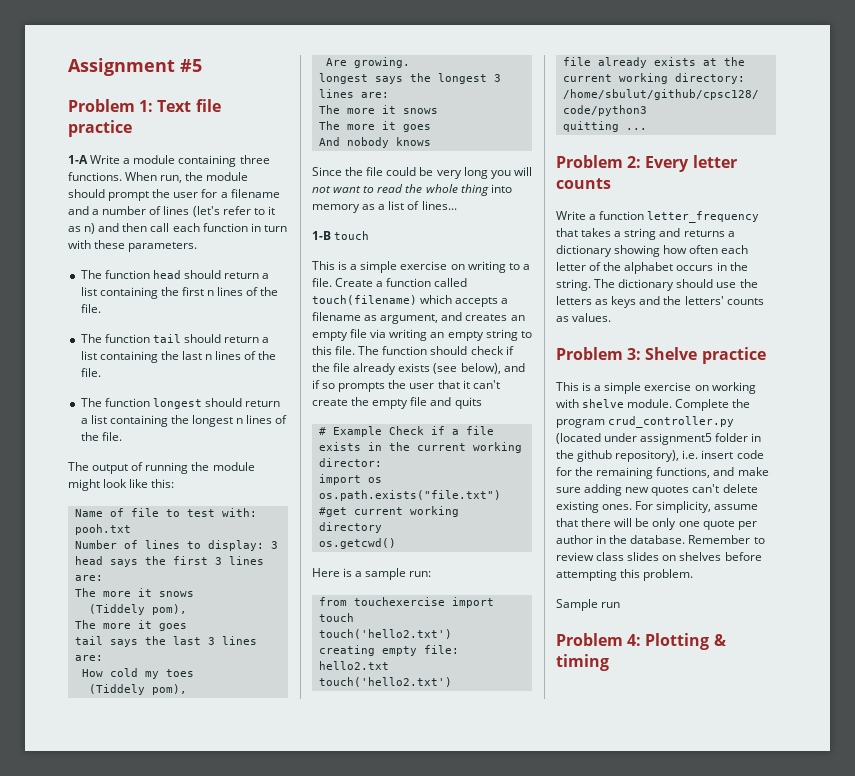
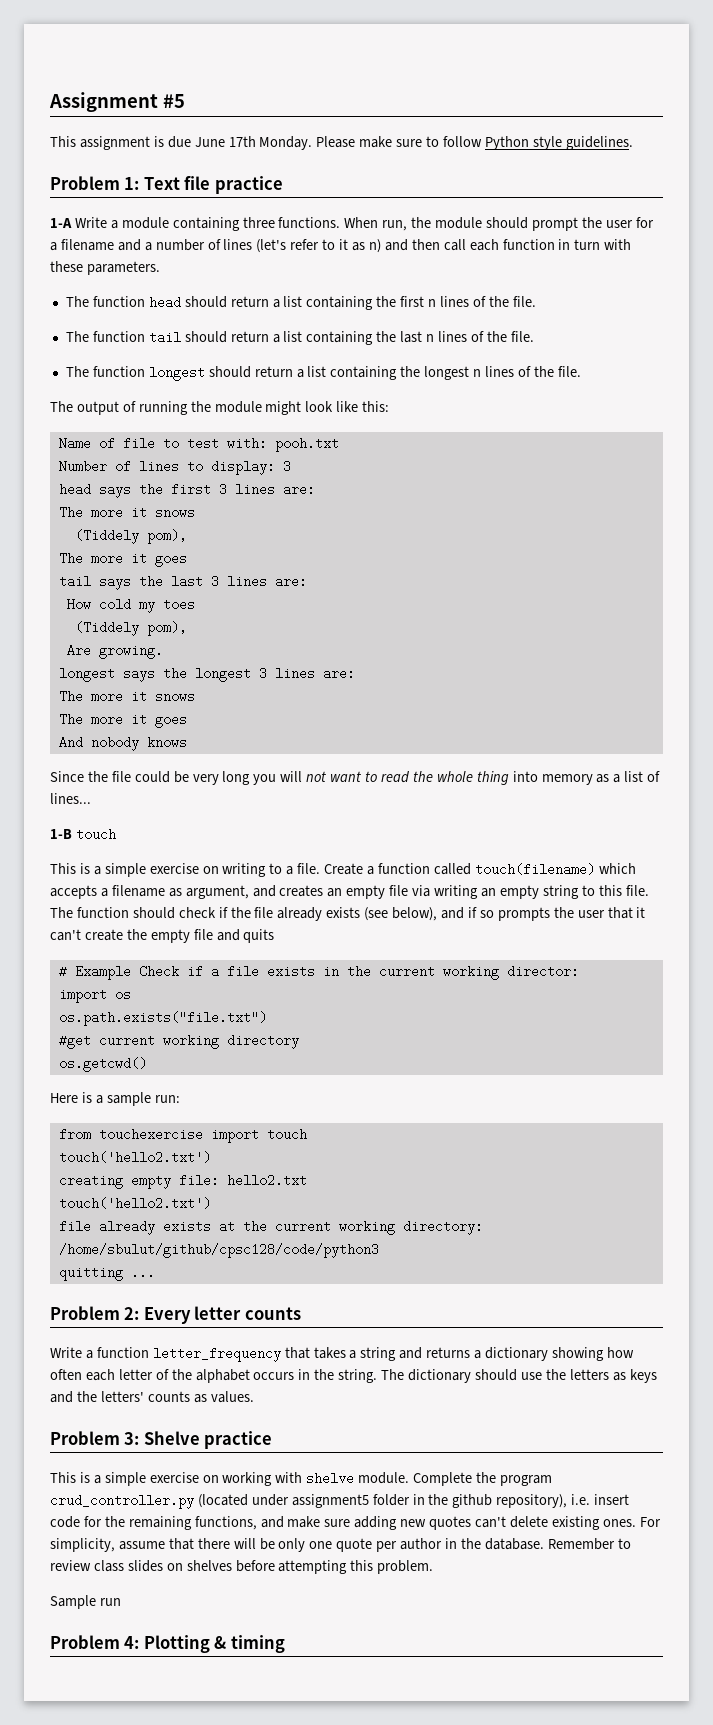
(202, 65) none -> [50,136,633,150] // This assignment is due June 17th Monday. Please make sure to follow Python style guidelines.

